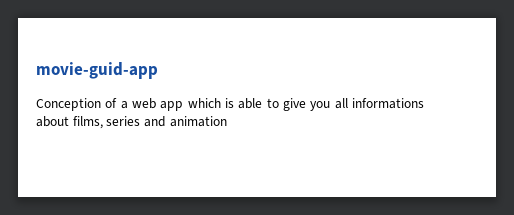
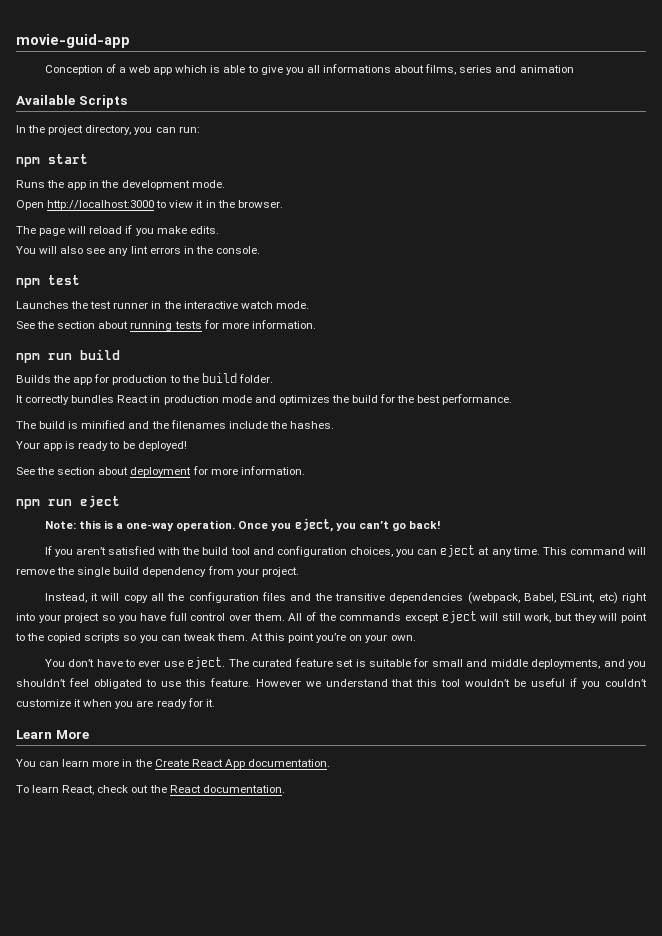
(227, 121) none -> [16,95,127,108] [16,125,200,135] [16,154,88,167] [16,180,225,190] [16,200,283,210] [16,225,219,236] [16,246,260,256] [16,275,80,288] [16,301,309,309] [16,320,316,331] [16,349,120,363] [16,373,273,385] [16,394,513,405] [16,420,334,429] [16,441,187,451] [16,466,305,477] [16,495,120,509] [44,518,441,532] [44,545,647,557] [16,566,299,577] [44,592,647,604] [16,611,647,623] [15,633,416,643] [44,657,646,669] [16,678,648,689] [16,698,215,709] [16,730,89,739] [16,759,330,769] [16,785,285,795] // Available Scripts // In the project directory, you can run: // npm start // Runs the app in the development mode. // Open http://localhost:3000 to view it in the browser. // The page will reload if you make edits. // You will also see any lint errors in the console. // npm test // Launches the test runner in the interactive watch mode. // See the section about running tests for more information. // npm run build // Builds the app for production to the build folder. // It correctly bundles React in production mode and optimizes the build for the best performance. // The build is minified and the filenames include the hashes. // Your app is ready to be deployed! // See the section about deployment for more information. // npm run eject // Note: this is a one-way operation. Once you eject, you can’t go back! // If you aren’t satisfied with the build tool and configuration choices, you can eject at any time. This command will remove the single build dependency from your project. // Instead, it will copy all the configuration files and the transitive dependencies (webpack, Babel, ESLint, etc) right into your project so you have full control over them. All of the commands except eject will still work, but they will point to the copied scripts so you can tweak them. At this point you’re on your own. // You don’t have to ever use eject. The curated feature set is suitable for small and middle deployments, and you shouldn’t feel obligated to use this feature. However we understand that this tool wouldn’t be useful if you couldn’t customize it when you are ready for it. // Learn More // You can learn more in the Create React App documentation. // To learn React, check out the React documentation.

